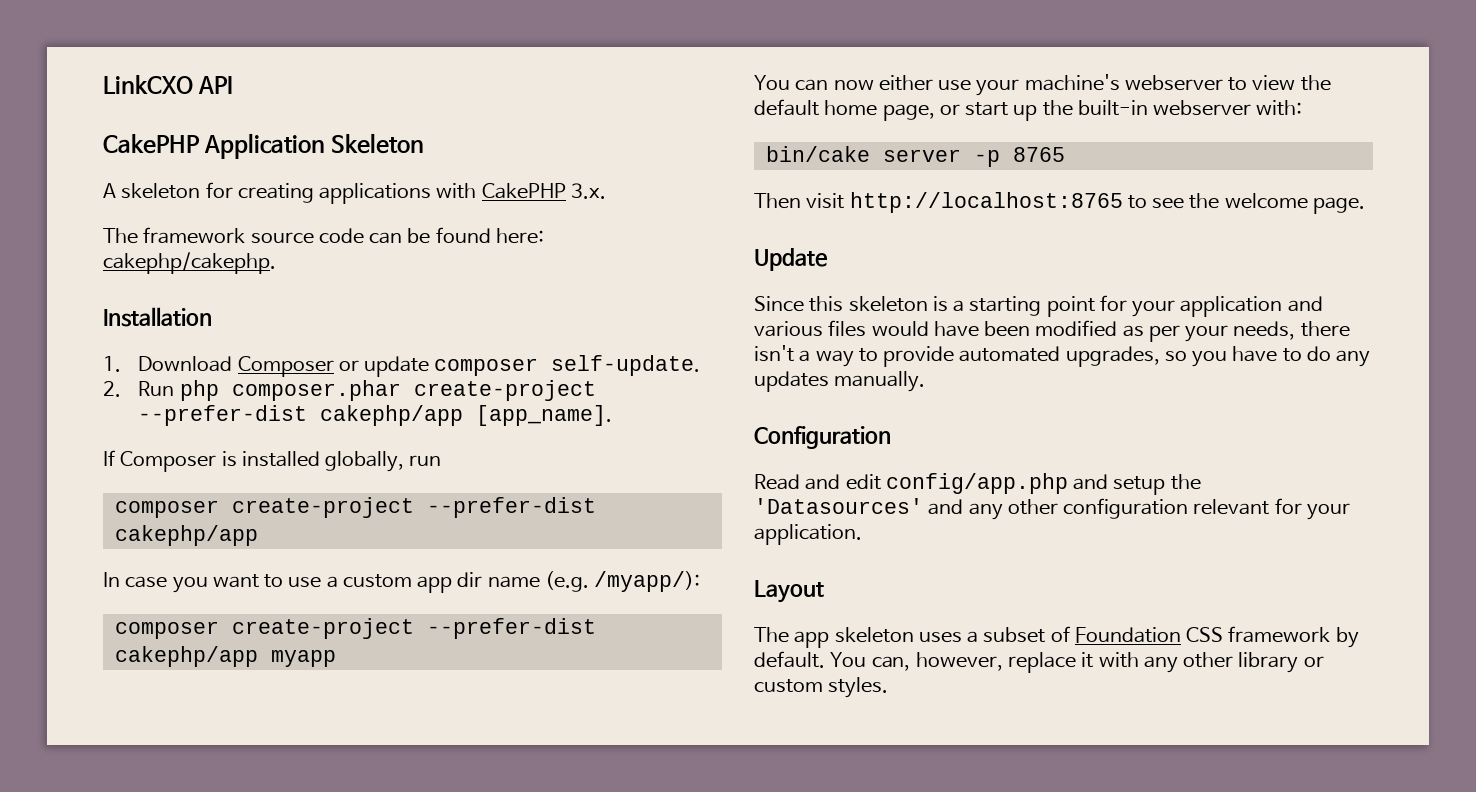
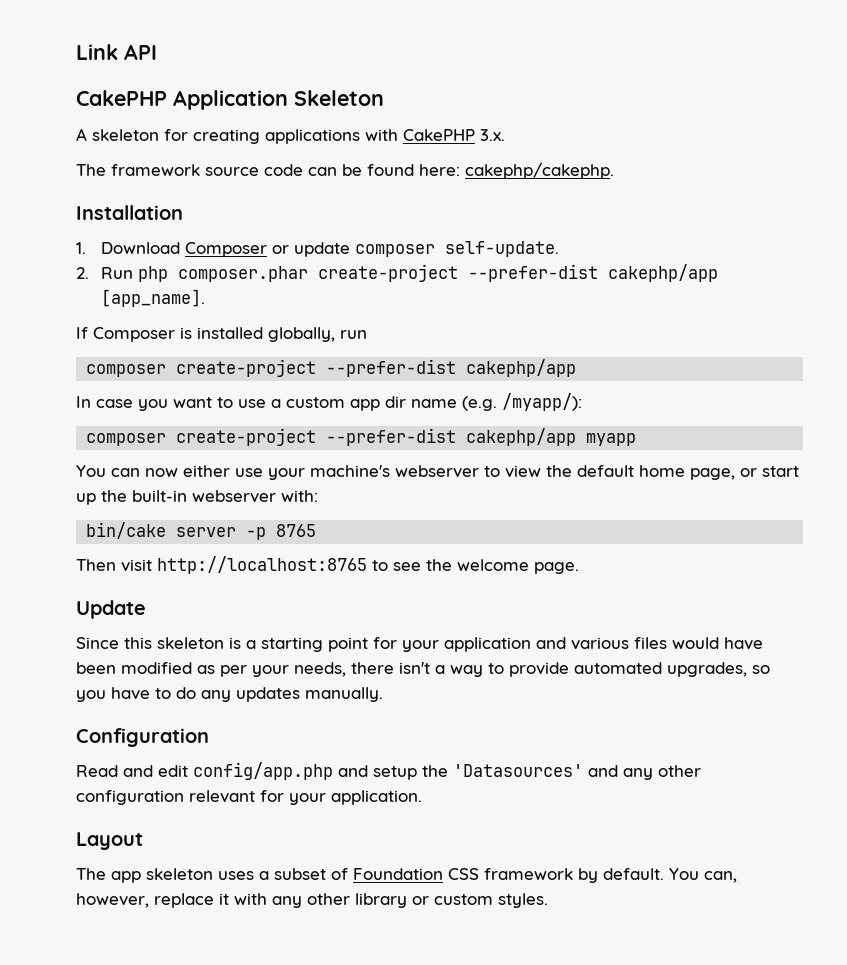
[103,75,193,94] LinkCXO -> [76,44,118,60] Link

